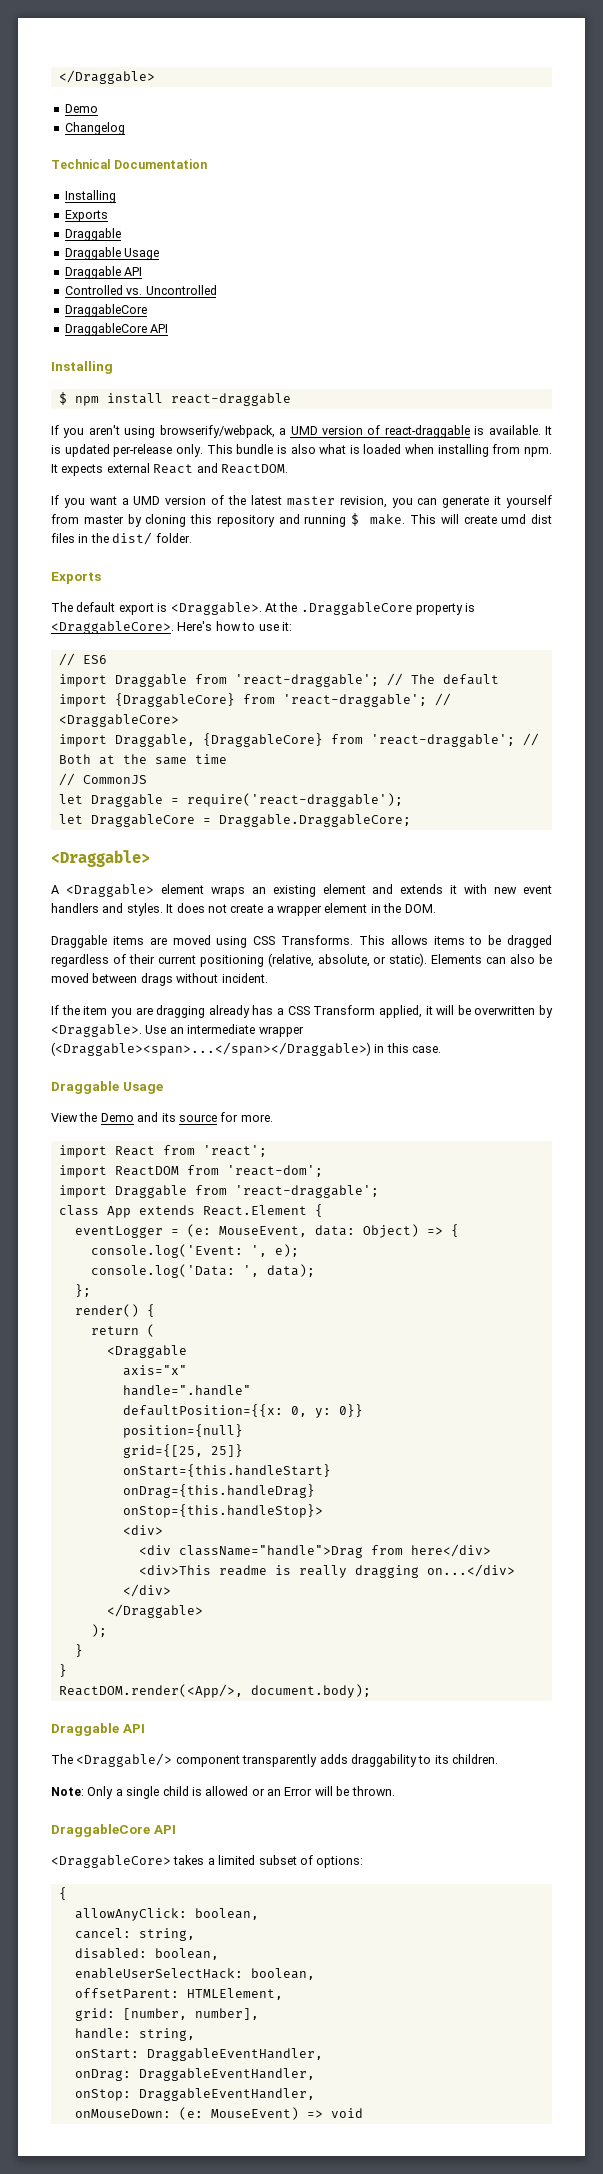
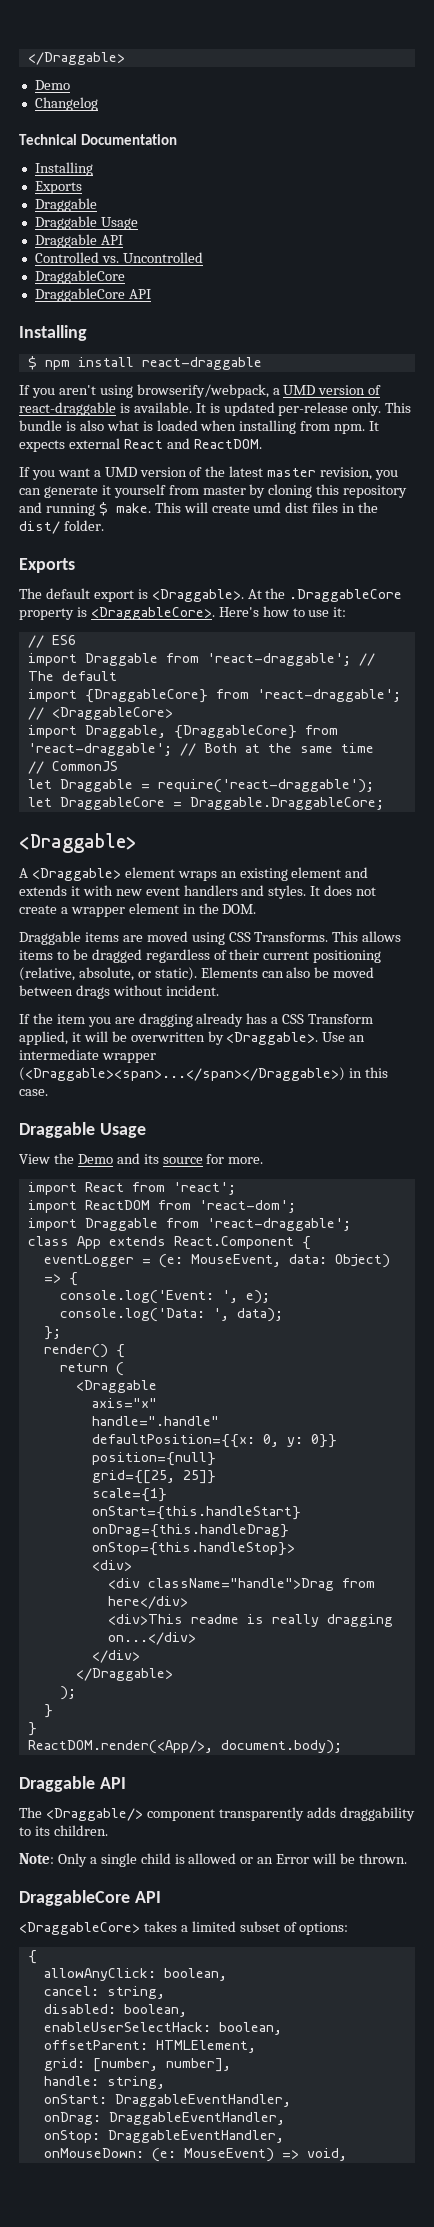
[202,1205,307,1216] React.Element -> [173,1236,294,1249] React.Component
(243, 1450) none -> [91,1488,167,1502] // scale={1}
[330,2108,363,2118] void -> [306,2148,347,2161] void,

